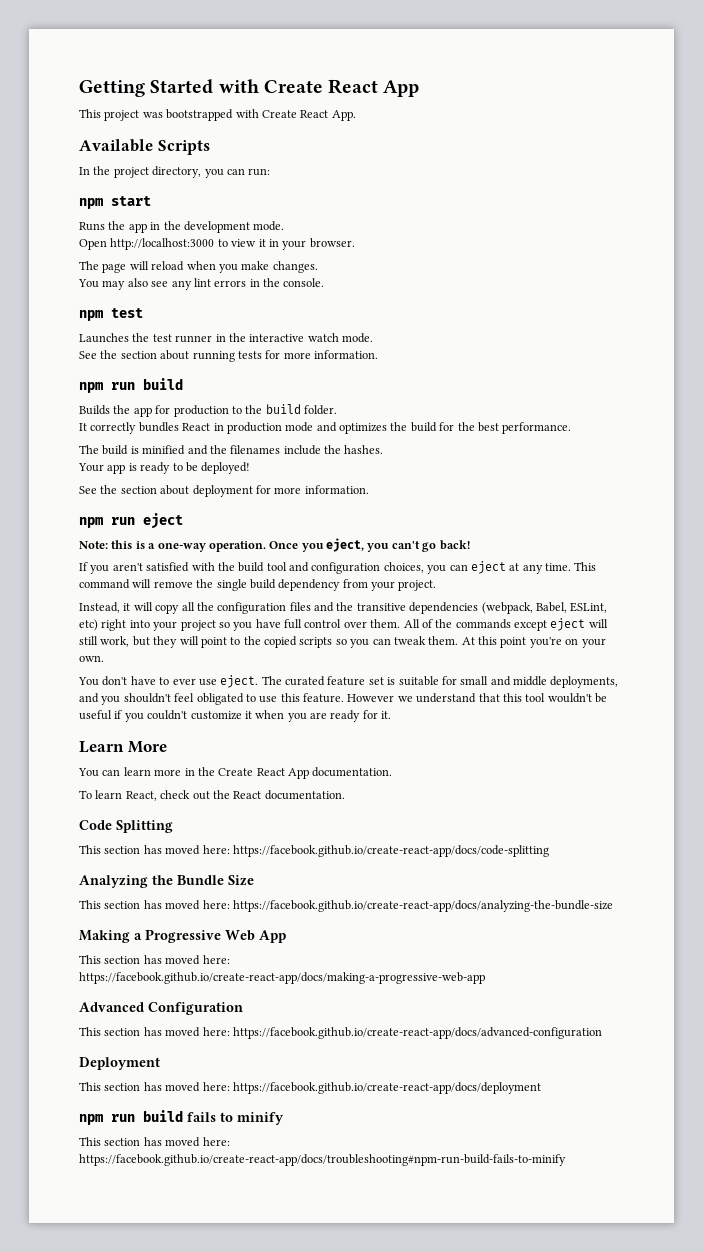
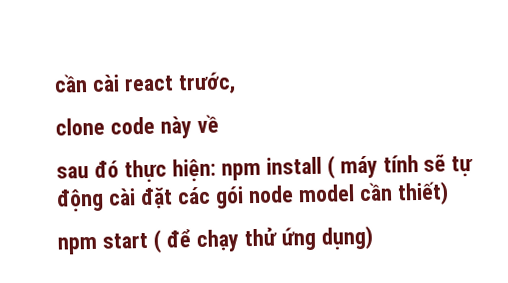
[79,79,420,97] [79,109,356,121] [79,139,210,155] [79,166,271,178] [79,196,151,209] [79,221,285,233] [79,238,355,250] [79,261,318,273] [78,278,325,290] [79,308,143,321] [79,333,373,343] [79,350,378,362] [79,378,183,393] [79,404,337,417] [79,422,572,434] [79,445,384,455] [78,462,251,474] [79,485,369,497] [79,513,183,529] [79,538,470,552] [79,561,597,574] [79,579,437,591] [79,602,608,614] [79,618,608,631] [79,636,606,648] [79,655,104,662] [78,675,619,688] [79,693,607,705] [79,710,392,722] [79,741,167,753] [78,767,393,779] [79,790,345,801] [79,820,173,833] [79,845,549,857] [79,875,254,888] [79,900,613,912] [79,929,286,943] [79,955,230,965] [79,972,485,984] [79,1002,243,1015] [79,1027,602,1039] [79,1057,160,1070] [79,1082,541,1094] [79,1110,284,1125] [79,1137,230,1147] [79,1154,566,1166] Getting Started with Create React App // This project was bootstrapped with Create React App. // Available Scripts // In the project directory, you can run: // npm start // Runs the app in the development mode. // Open http://localhost:3000 to view it in your browser. // The page will reload when you make changes. // You may also see any lint errors in the console. // npm test // Launches the test runner in the interactive watch mode. // See the section about running tests for more information. // npm run build // Builds the app for production to the build folder. // It correctly bundles React in production mode and optimizes the build for the best performance. // The build is minified and the filenames include the hashes. // Your app is ready to be deployed! // See the section about deployment for more information. // npm run eject // Note: this is a one-way operation. Once you eject, you can't go back! // If you aren't satisfied with the build tool and configuration choices, you can eject at any time. This command will remove the single build dependency from your project. // Instead, it will copy all the configuration files and the transitive dependencies (webpack, Babel, ESLint, etc) right into your project so you have full control over them. All of the commands except eject will still work, but they will point to the copied scripts so you can tweak them. At this point you're on your own. // You don't have to ever use eject. The curated feature set is suitable for small and middle deployments, and you shouldn't feel obligated to use this feature. However we understand that this tool wouldn't be useful if you couldn't customize it when you are ready for it. // Learn More // You can learn more in the Create React App documentation. // To learn React, check out the React documentation. // Code Splitting // This section has moved here: https://facebook.github.io/create-react-app/docs/code-splitting // Analyzing the Bundle Size // This section has moved here: https://facebook.github.io/create-react-app/docs/analyzing-the-bundle-size // Making a Progressive Web App // This section has moved here: https://facebook.github.io/create-react-app/docs/making-a-progressive-web-app // Advanced Configuration // This section has moved here: https://facebook.github.io/create-react-app/docs/advanced-configuration // Deployment // This section has moved here: https://facebook.github.io/create-react-app/docs/deployment // npm run build fails to minify // This section has moved here: https://facebook.github.io/create-react-app/docs/troubleshooting#npm-run-build-fails-to-minify -> [54,71,236,95] [55,114,219,139] [56,153,474,183] [56,181,449,212] [57,225,373,255] cần cài react trước, // clone code này về // sau đó thực hiện: npm install ( máy tính sẽ tự động cài đặt các gói node model cần thiết) // npm start ( để chạy thử ứng dụng)

